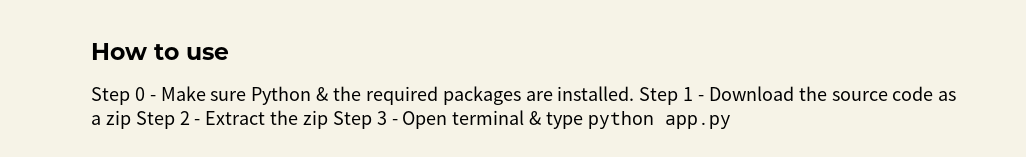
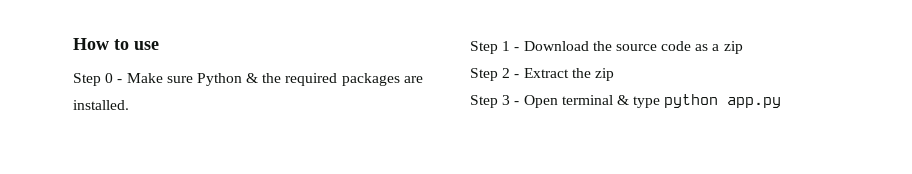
(635, 93) none -> (129, 105) //
(131, 119) none -> (743, 47) //
(329, 119) none -> (614, 74) //

